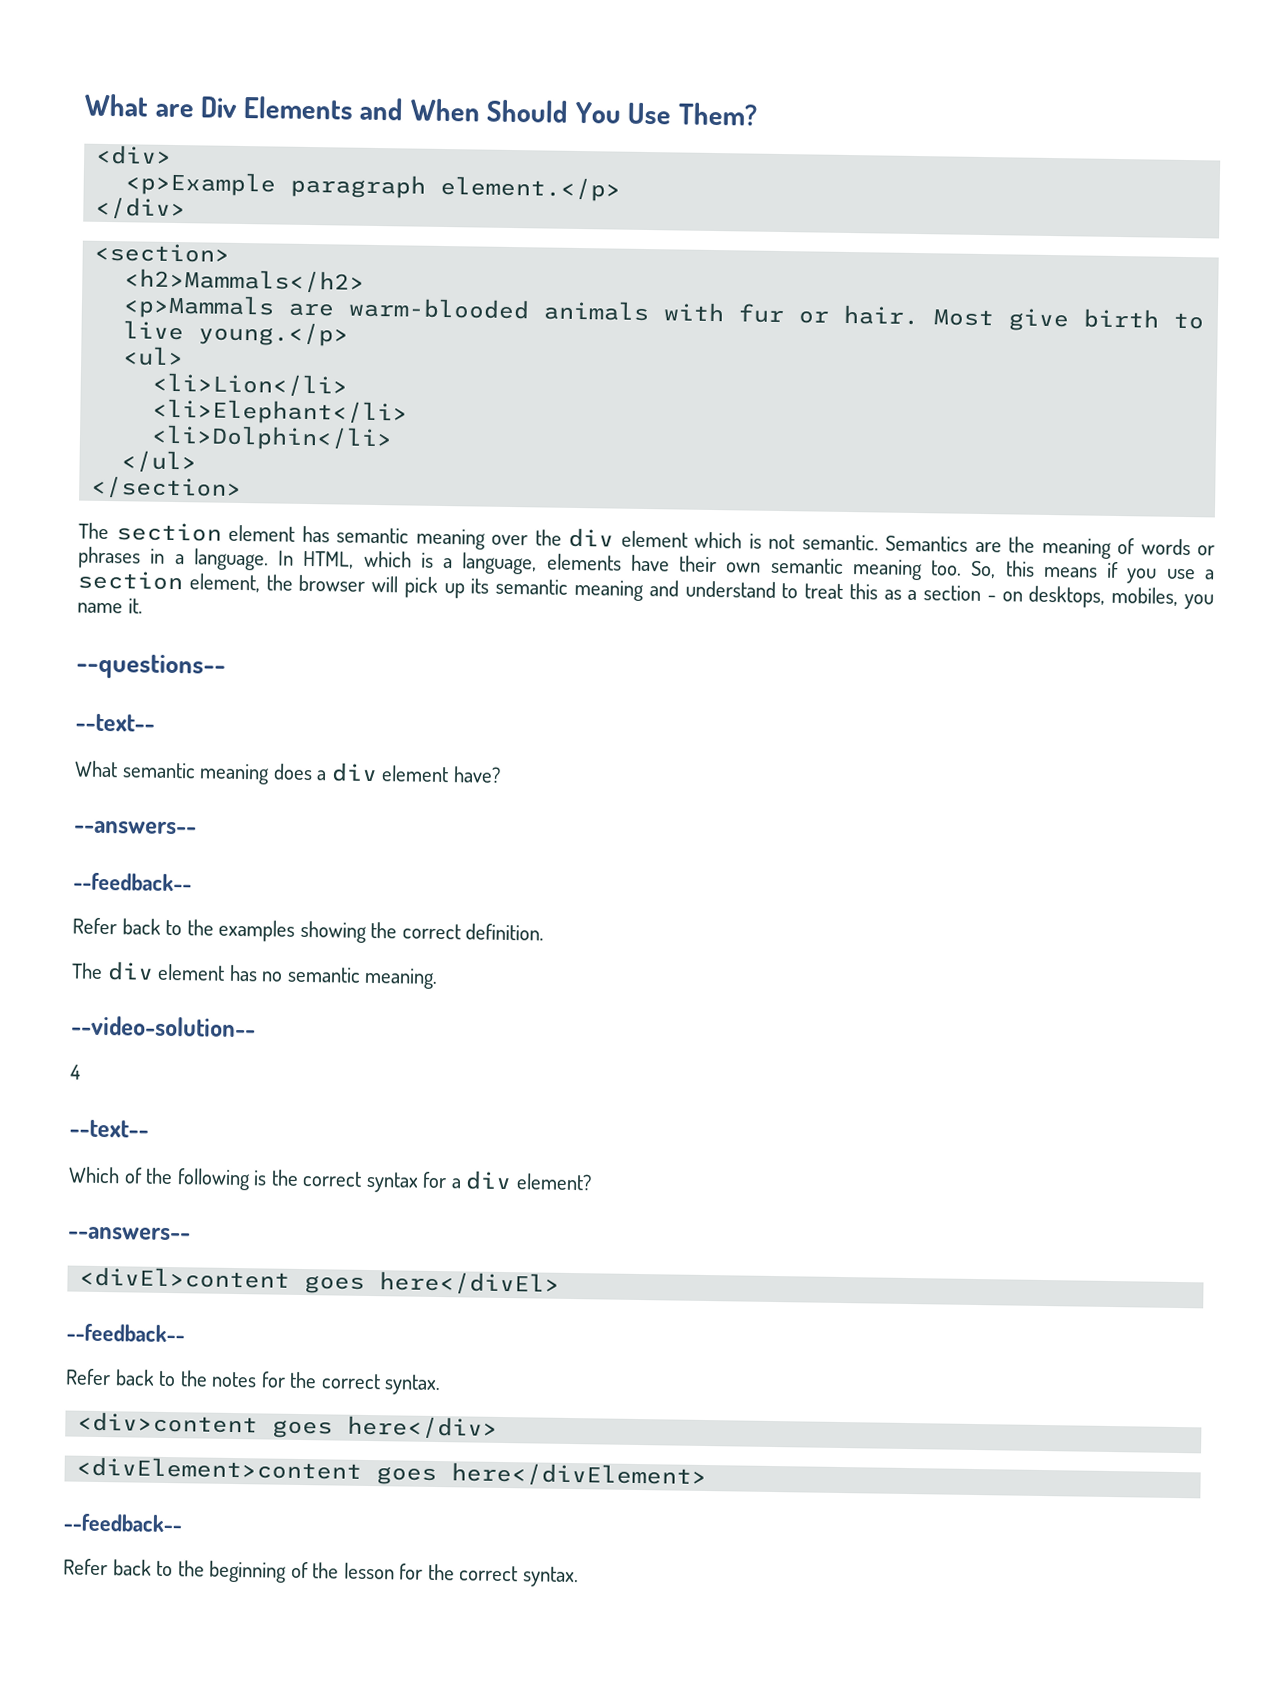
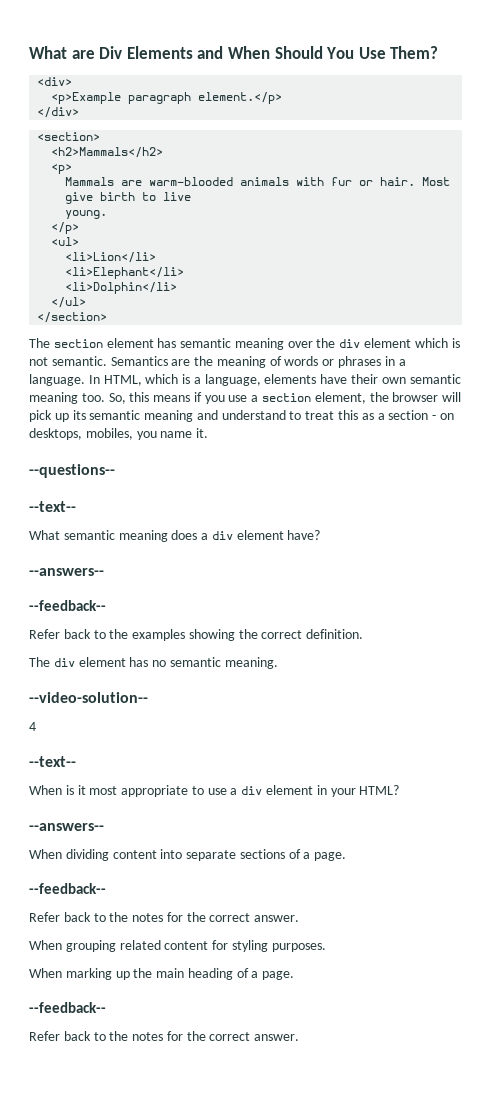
[123,294,276,320] <p>Mammals -> [51,164,73,174] [65,177,115,186] <p> // Mammals
[198,321,350,347] young.</p> -> [65,210,108,219] [51,222,80,234] // young. // </p>
[68,1166,592,1193] [68,1226,191,1241] [79,1266,561,1296] [66,1323,185,1343] [65,1368,442,1396] [77,1411,499,1440] [76,1456,708,1489] [63,1513,182,1533] [63,1558,579,1588] Which of the following is the correct syntax for a div element? // --answers-- // <divEl>content goes here</divEl> // --feedback-- // Refer back to the notes for the correct syntax. // <div>content goes here</div> // <divElement>content goes here</divElement> // --feedback-- // Refer back to the beginning of the lesson for the correct syntax. -> [29,785,400,797] [29,823,104,831] [29,849,347,861] [29,883,106,894] [29,912,300,922] [29,940,326,952] [29,968,295,980] [29,1002,106,1013] [29,1031,300,1041] When is it most appropriate to use a div element in your HTML? // --answers-- // When dividing content into separate sections of a page. // --feedback-- // Refer back to the notes for the correct answer. // When grouping related content for styling purposes. // When marking up the main heading of a page. // --feedback-- // Refer back to the notes for the correct answer.

